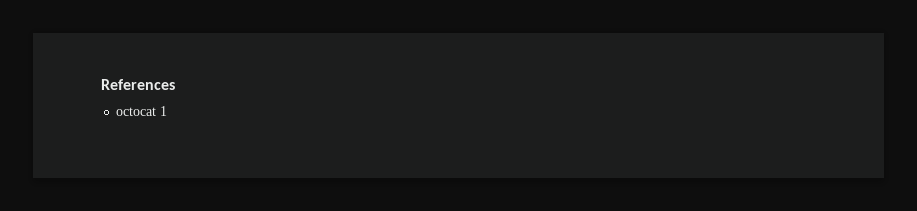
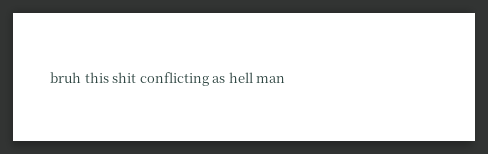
[101,79,175,90] [116,106,168,116] References // octocat 1 -> [50,72,286,86] bruh this shit conflicting as hell man

